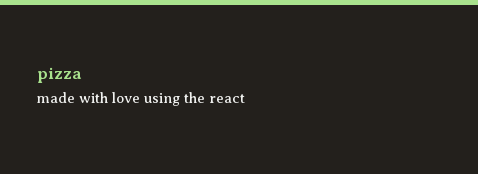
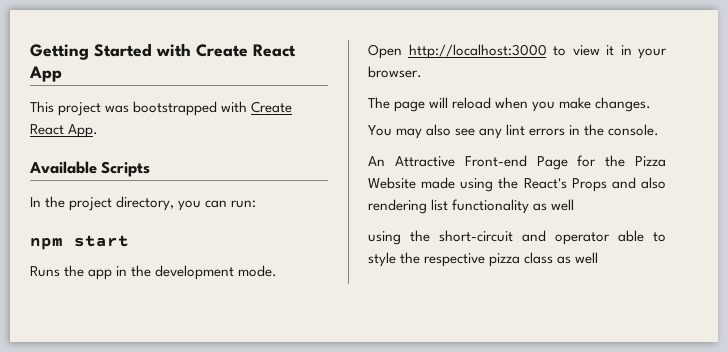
[37,67,82,83] [37,92,245,106] pizza // made with love using the react -> [30,43,296,60] [29,66,62,82] [30,101,293,116] [30,124,99,138] [29,161,151,177] [30,196,257,211] [30,235,129,250] [30,265,278,280] [368,44,667,59] [368,66,422,78] [368,97,652,112] [368,124,660,139] [368,155,666,170] [368,177,666,192] [368,199,575,214] [368,230,666,245] [368,252,599,267] Getting Started with Create React App // This project was bootstrapped with Create React App. // Available Scripts // In the project directory, you can run: // npm start // Runs the app in the development mode. // Open http://localhost:3000 to view it in your browser. // The page will reload when you make changes. // You may also see any lint errors in the console. // An Attractive Front-end Page for the Pizza Website made using the React's Props and also rendering list functionality as well // using the short-circuit and operator able to style the respective pizza class as well

